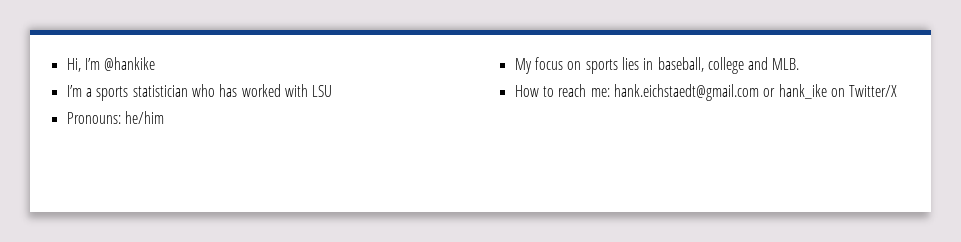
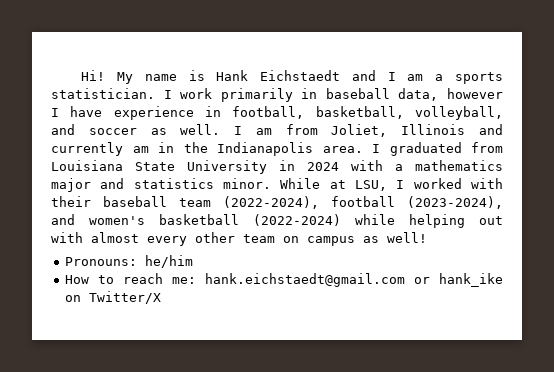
[66,57,156,72] [66,84,333,101] [66,111,164,124] [514,57,800,74] Hi, I’m @hankike // I’m a sports statistician who has worked with LSU // Pronouns: he/him // My focus on sports lies in baseball, college and MLB. -> [81,70,504,84] [51,88,503,102] [51,106,503,120] [51,124,503,137] [51,142,503,156] [51,160,503,174] [51,178,503,192] [51,196,503,209] [51,214,503,228] [51,232,427,246] [65,255,194,268] Hi! My name is Hank Eichstaedt and I am a sports statistician. I work primarily in baseball data, however I have experience in football, basketball, volleyball, and soccer as well. I am from Joliet, Illinois and currently am in the Indianapolis area. I graduated from Louisiana State University in 2024 with a mathematics major and statistics minor. While at LSU, I worked with their baseball team (2022-2024), football (2023-2024), and women's basketball (2022-2024) while helping out with almost every other team on campus as well! // Pronouns: he/him

